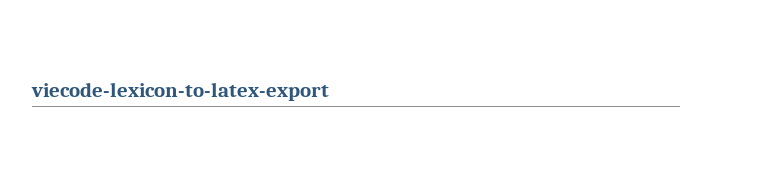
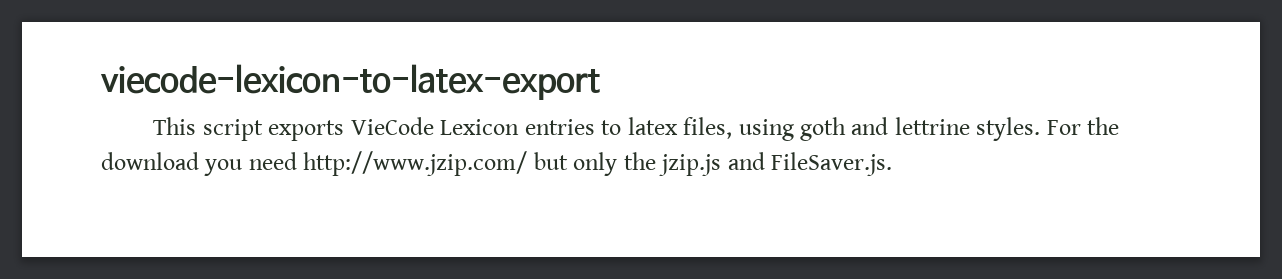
(329, 91) none -> [153,117,1120,141] [101,151,893,176] // This script exports VieCode Lexicon entries to latex files, using goth and lettrine styles. For the download you need http://www.jzip.com/ but only the jzip.js and FileSaver.js.

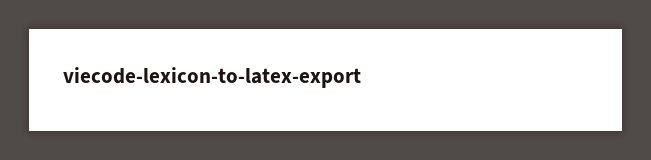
[153,117,1120,141] [101,151,893,176] // This script exports VieCode Lexicon entries to latex files, using goth and lettrine styles. For the download you need http://www.jzip.com/ but only the jzip.js and FileSaver.js. -> (361, 77) none

